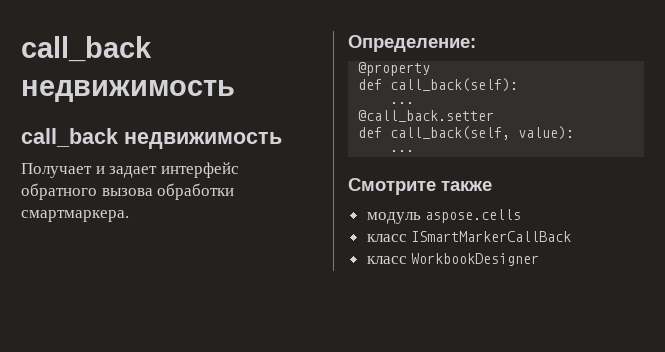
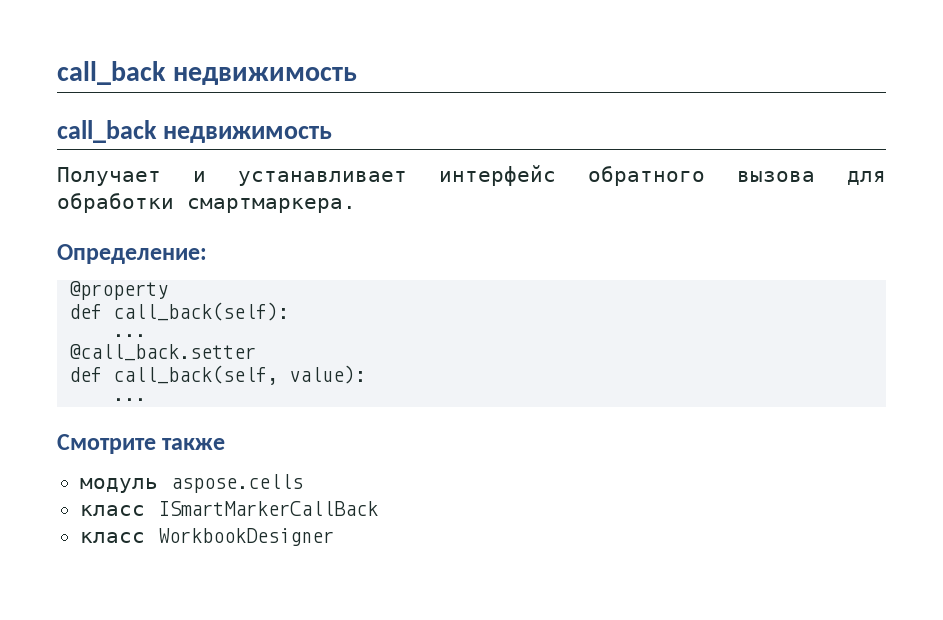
[109,166,158,178] задает -> [238,171,407,186] устанавливает
(153, 192) none -> [847,171,886,185] для

